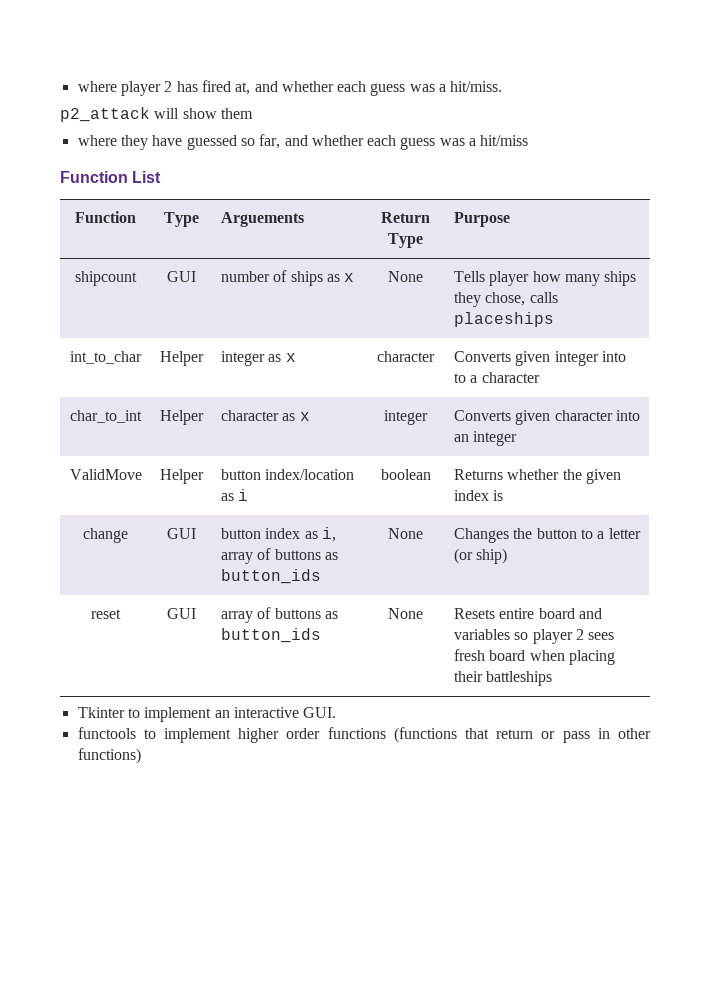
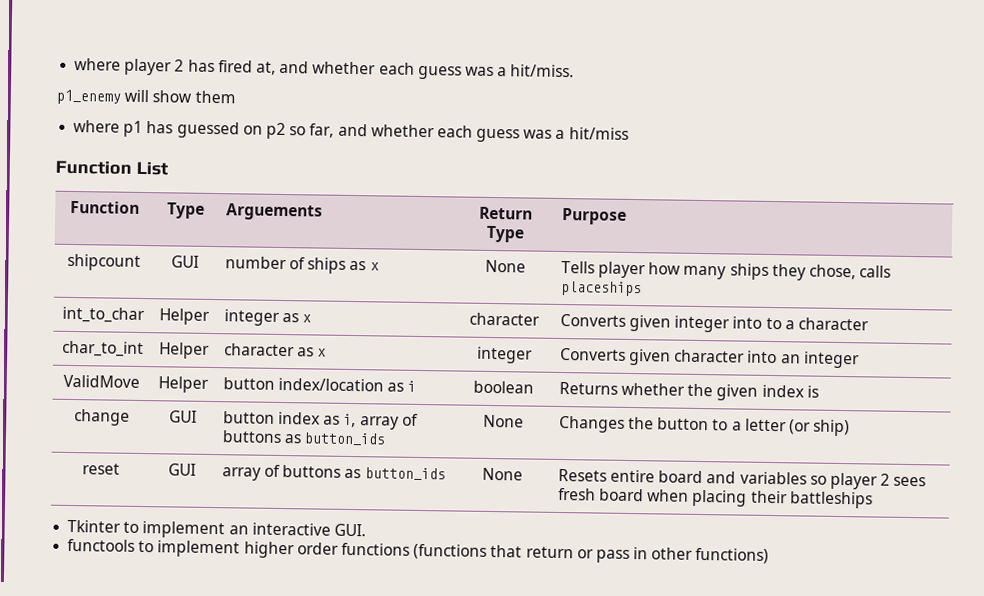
[60,107,150,122] p2_attack -> [56,89,121,105] p1_enemy
[120,135,237,150] they have guessed -> [123,120,286,140] p1 has guessed on p2

